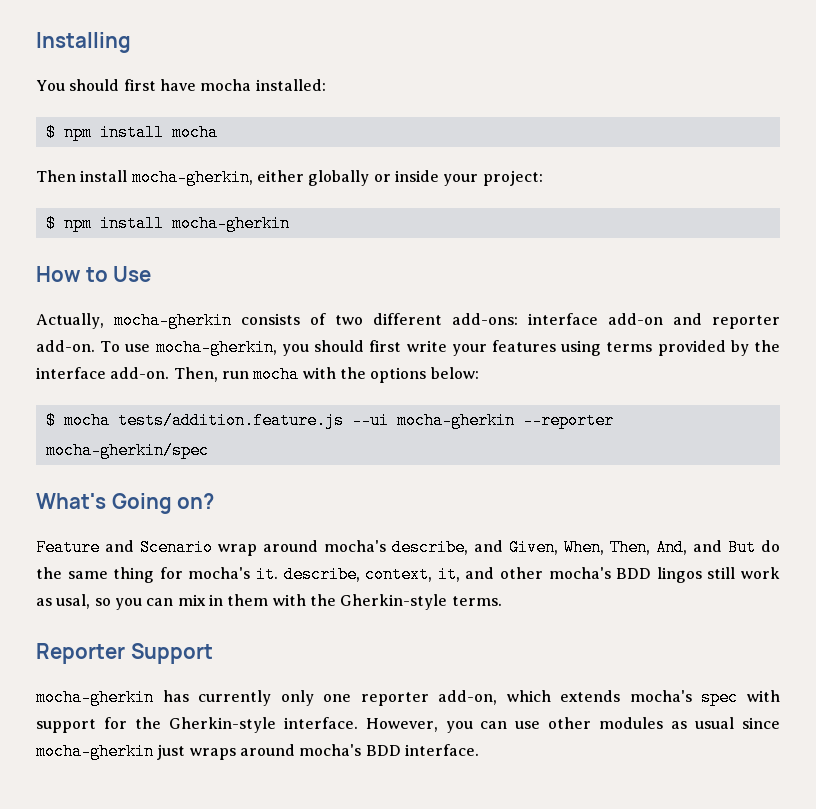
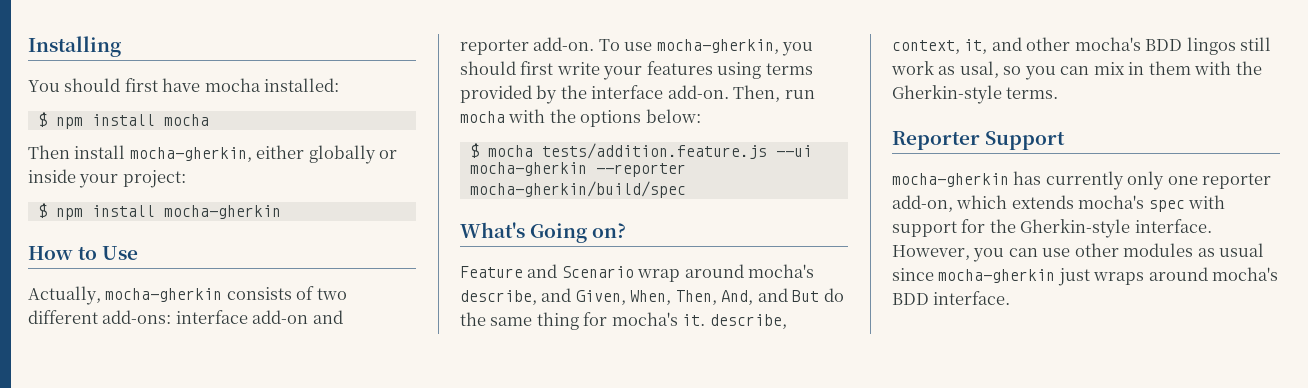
[45,442,209,459] mocha-gherkin/spec -> [469,181,686,198] mocha-gherkin/build/spec

